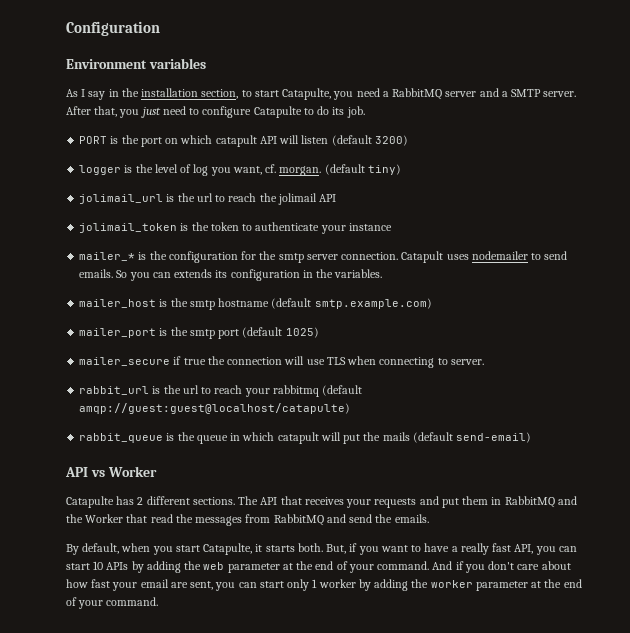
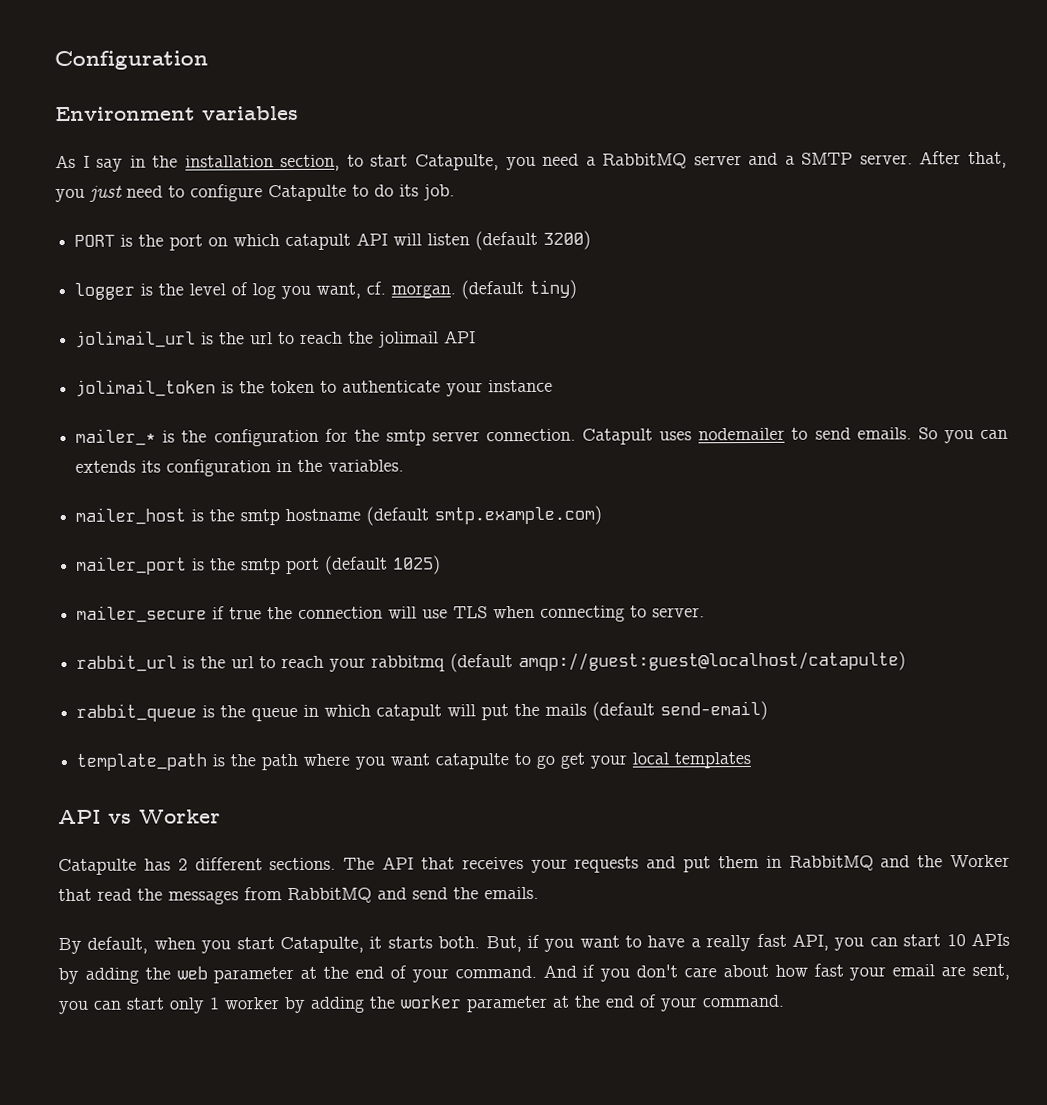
(532, 437) none -> [76,752,752,771] // template_path is the path where you want catapulte to go get your local templates

